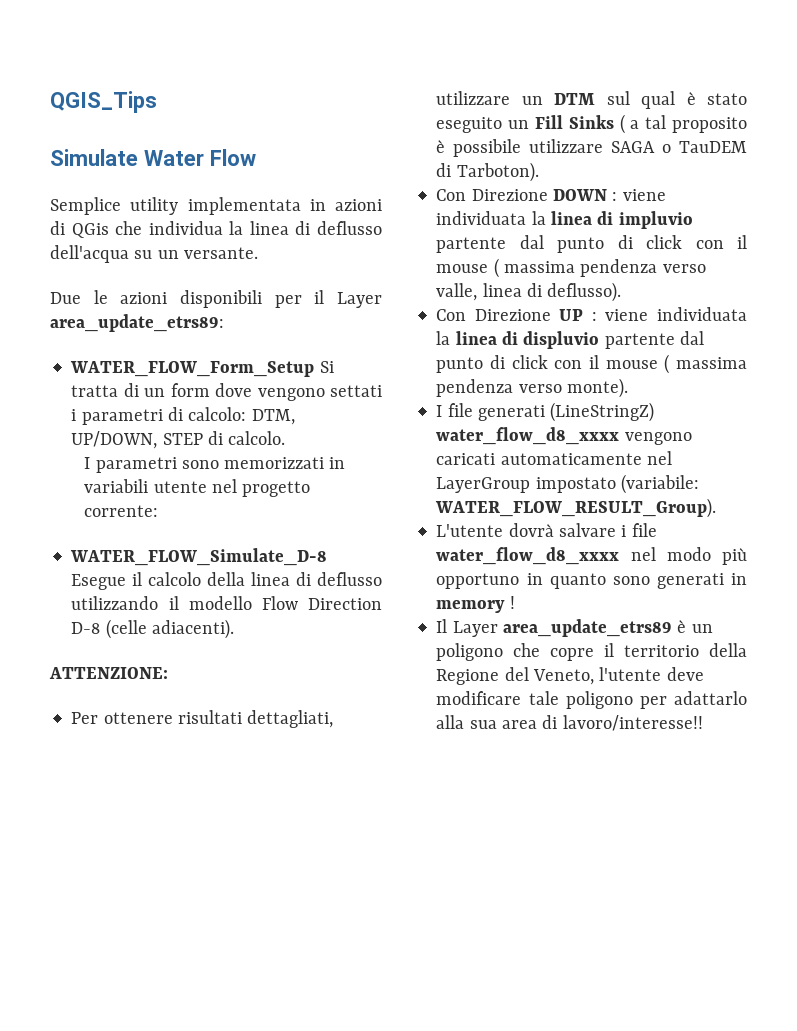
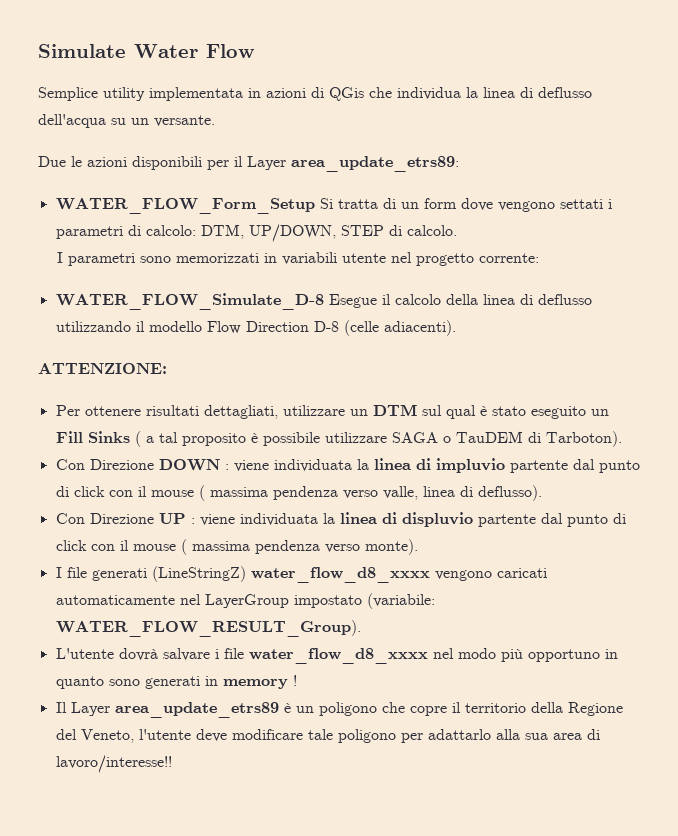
[50,91,157,113] QGIS_Tips // -> (38, 51) none

